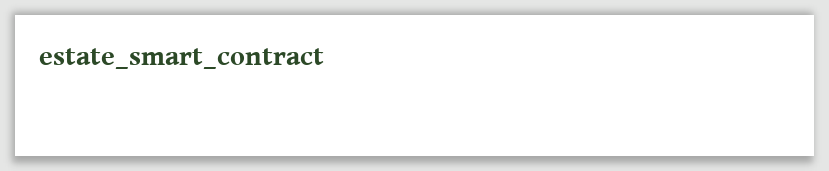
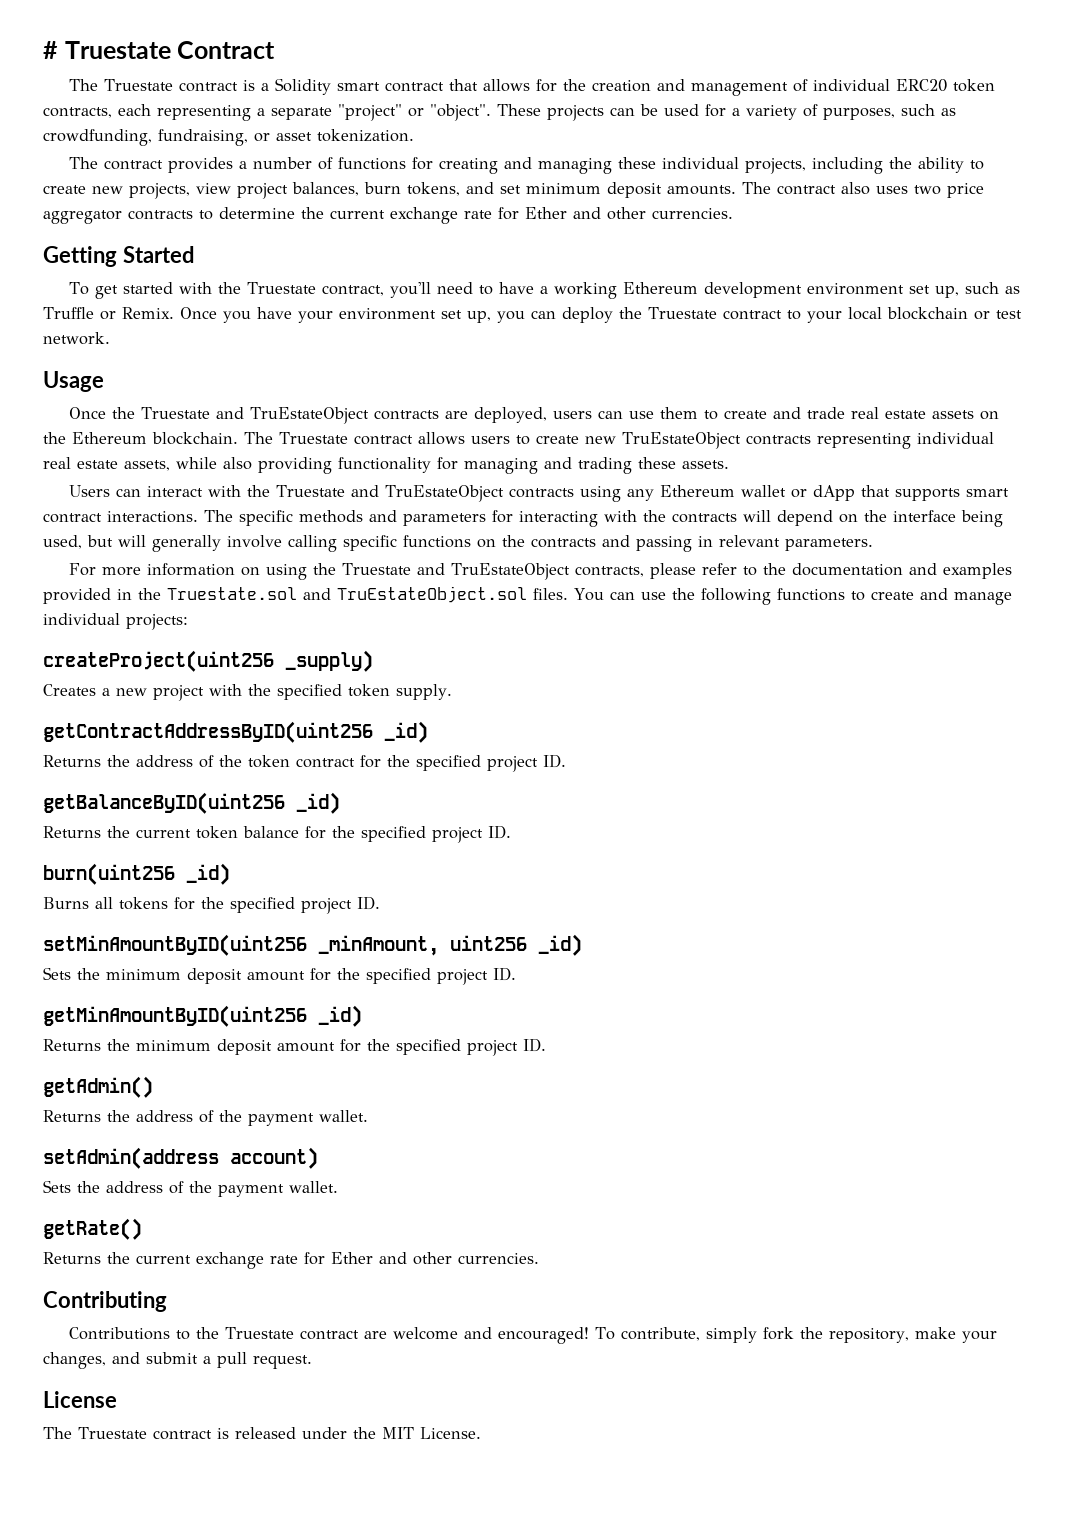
[39,48,324,69] estate_smart_contract -> [43,41,276,59] [69,78,996,96] [43,104,956,121] [43,129,414,146] [69,157,985,174] [43,182,984,199] [43,207,733,224] [43,246,194,267] [69,282,1021,299] [43,307,1022,323] [43,332,110,345] [43,371,104,392] [69,407,1000,424] [43,432,994,449] [43,457,729,474] [69,485,1010,502] [43,510,1003,527] [43,535,873,552] [69,563,1013,580] [43,586,1012,605] [43,613,188,630] [43,650,373,672] [43,684,452,701] [43,721,428,743] [43,754,566,772] [43,792,340,814] [43,825,511,843] [43,863,230,885] [43,896,380,914] [43,934,582,956] [43,967,516,985] [43,1005,362,1027] [43,1038,546,1056] [43,1076,153,1098] [43,1110,368,1126] [43,1147,318,1169] [43,1180,338,1197] [43,1218,142,1240] [43,1252,539,1269] [43,1291,167,1312] [69,1327,998,1344] [43,1352,312,1369] [43,1391,117,1408] [43,1427,481,1440] # Truestate Contract // The Truestate contract is a Solidity smart contract that allows for the creation and management of individual ERC20 token contracts, each representing a separate "project" or "object". These projects can be used for a variety of purposes, such as crowdfunding, fundraising, or asset tokenization. // The contract provides a number of functions for creating and managing these individual projects, including the ability to create new projects, view project balances, burn tokens, and set minimum deposit amounts. The contract also uses two price aggregator contracts to determine the current exchange rate for Ether and other currencies. // Getting Started // To get started with the Truestate contract, you'll need to have a working Ethereum development environment set up, such as Truffle or Remix. Once you have your environment set up, you can deploy the Truestate contract to your local blockchain or test network. // Usage // Once the Truestate and TruEstateObject contracts are deployed, users can use them to create and trade real estate assets on the Ethereum blockchain. The Truestate contract allows users to create new TruEstateObject contracts representing individual real estate assets, while also providing functionality for managing and trading these assets. // Users can interact with the Truestate and TruEstateObject contracts using any Ethereum wallet or dApp that supports smart contract interactions. The specific methods and parameters for interacting with the contracts will depend on the interface being used, but will generally involve calling specific functions on the contracts and passing in relevant parameters. // For more information on using the Truestate and TruEstateObject contracts, please refer to the documentation and examples provided in the Truestate.sol and TruEstateObject.sol files. You can use the following functions to create and manage individual projects: // createProject(uint256 _supply) // Creates a new project with the specified token supply. // getContractAddressByID(uint256 _id) // Returns the address of the token contract for the specified project ID. // getBalanceByID(uint256 _id) // Returns the current token balance for the specified project ID. // burn(uint256 _id) // Burns all tokens for the specified project ID. // setMinAmountByID(uint256 _minAmount, uint256 _id) // Sets the minimum deposit amount for the specified project ID. // getMinAmountByID(uint256 _id) // Returns the minimum deposit amount for the specified project ID. // getAdmin() // Returns the address of the payment wallet. // setAdmin(address account) // Sets the address of the payment wallet. // getRate() // Returns the current exchange rate for Ether and other currencies. // Contributing // Contributions to the Truestate contract are welcome and encouraged! To contribute, simply fork the repository, make your changes, and submit a pull request. // License // The Truestate contract is released under the MIT License.

